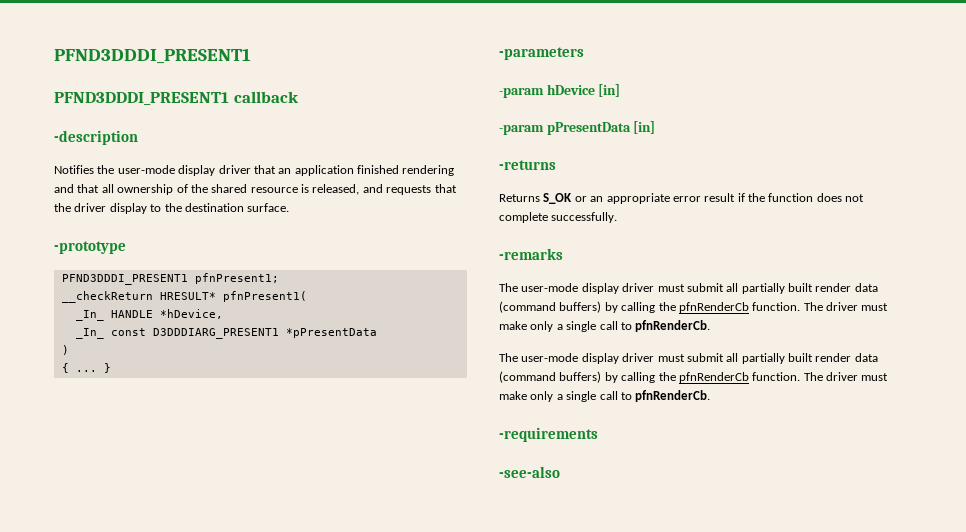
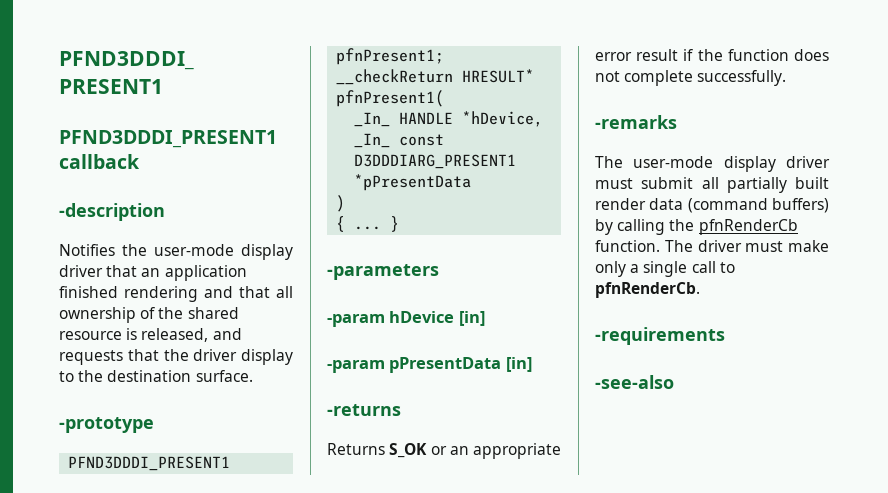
[499,353,878,364] [499,371,889,383] [499,390,711,402] // The user-mode display driver must submit all partially built render data (command buffers) by calling the pfnRenderCb function. The driver must make only a single call to pfnRenderCb. -> (700, 290) none

